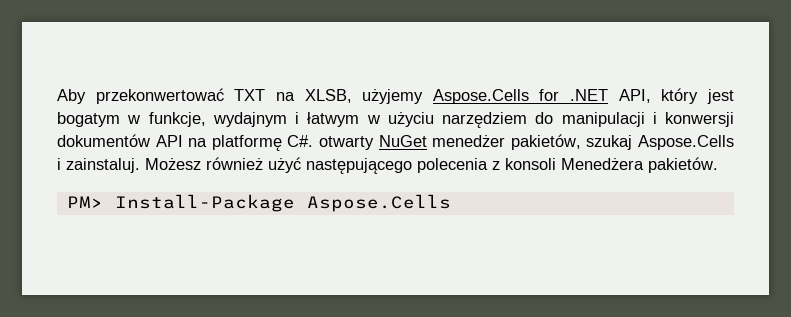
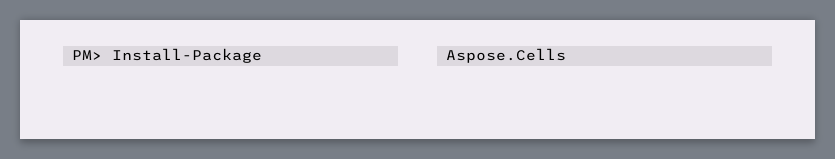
[57,88,734,104] [57,112,734,128] [57,134,735,151] [57,157,718,174] Aby przekonwertować TXT na XLSB, użyjemy Aspose.Cells for .NET API, który jest bogatym w funkcje, wydajnym i łatwym w użyciu narzędziem do manipulacji i konwersji dokumentów API na platformę C#. otwarty NuGet menedżer pakietów, szukaj Aspose.Cells i zainstaluj. Możesz również użyć następującego polecenia z konsoli Menedżera pakietów. // -> (72, 55) none

